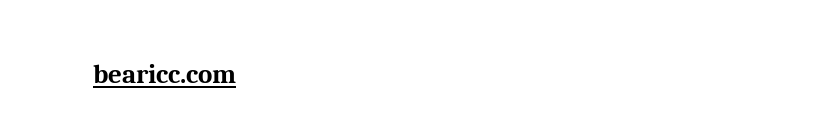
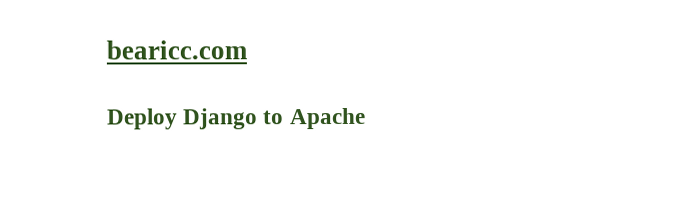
(236, 73) none -> [107,107,366,130] // Deploy Django to Apache

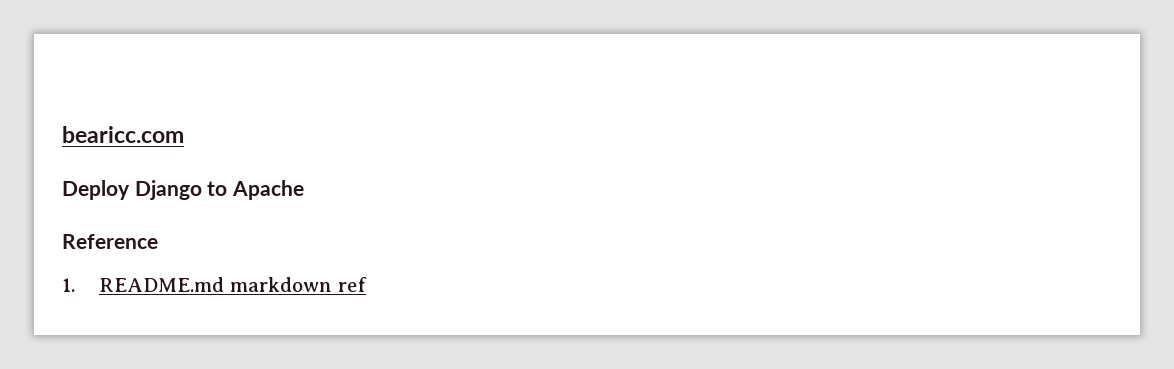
(366, 118) none -> [62,234,158,249] [62,277,367,292] // Reference // 1. README.md markdown ref

